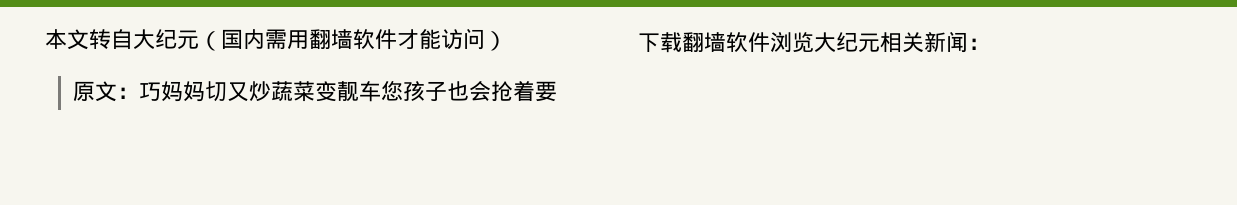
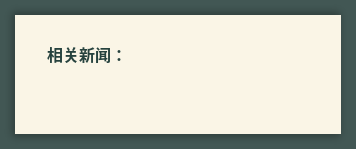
[45,28,507,51] [72,80,557,102] [638,32,880,53] 本文转自大纪元（国内需用翻墙软件才能访问） // 原文：巧妈妈切又炒蔬菜变靓车您孩子也会抢着要 // 下载翻墙软件浏览大纪元 -> (47, 55) none

